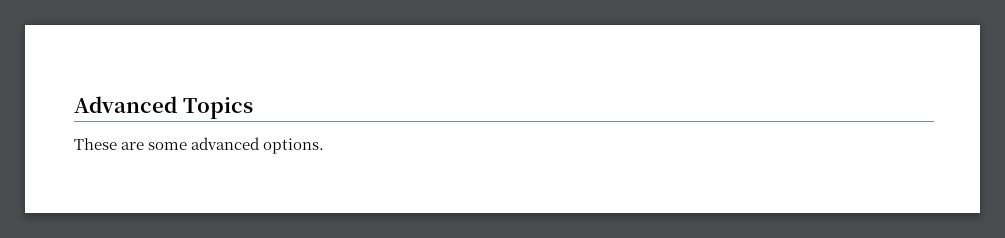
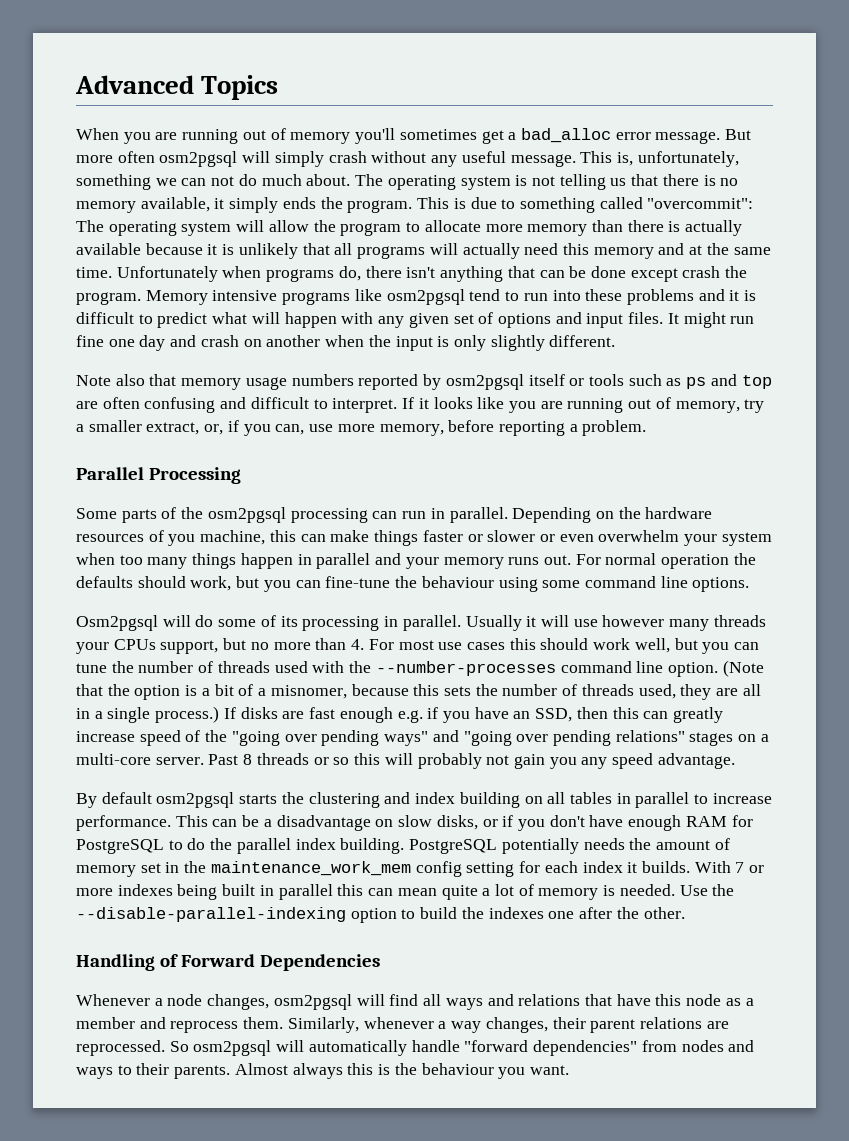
[74,137,325,154] These are some advanced options. -> [76,128,752,144] [76,151,739,167] [76,174,739,190] [76,197,754,213] [76,220,743,236] [76,243,771,259] [76,266,748,282] [76,289,757,305] [76,312,755,328] [76,335,616,351] [76,374,772,390] [76,397,765,413] [76,420,647,436] [76,467,241,484] [76,507,713,523] [76,530,772,546] [76,553,756,569] [76,576,750,592] [76,615,766,631] [76,638,760,654] [76,660,764,677] [76,684,761,700] [76,706,724,723] [76,730,769,746] [76,753,735,769] [76,792,772,808] [76,815,753,831] [76,838,730,854] [76,861,765,877] [76,884,735,900] [76,907,685,923] [76,954,380,971] [76,994,754,1010] [76,1017,729,1033] [76,1040,755,1056] [76,1063,569,1079] When you are running out of memory you'll sometimes get a bad_alloc error message. But more often osm2pgsql will simply crash without any useful message. This is, unfortunately, something we can not do much about. The operating system is not telling us that there is no memory available, it simply ends the program. This is due to something called "overcommit": The operating system will allow the program to allocate more memory than there is actually available because it is unlikely that all programs will actually need this memory and at the same time. Unfortunately when programs do, there isn't anything that can be done except crash the program. Memory intensive programs like osm2pgsql tend to run into these problems and it is difficult to predict what will happen with any given set of options and input files. It might run fine one day and crash on another when the input is only slightly different. // Note also that memory usage numbers reported by osm2pgsql itself or tools such as ps and top are often confusing and difficult to interpret. If it looks like you are running out of memory, try a smaller extract, or, if you can, use more memory, before reporting a problem. // Parallel Processing // Some parts of the osm2pgsql processing can run in parallel. Depending on the hardware resources of you machine, this can make things faster or slower or even overwhelm your system when too many things happen in parallel and your memory runs out. For normal operation the defaults should work, but you can fine-tune the behaviour using some command line options. // Osm2pgsql will do some of its processing in parallel. Usually it will use however many threads your CPUs support, but no more than 4. For most use cases this should work well, but you can tune the number of threads used with the --number-processes command line option. (Note that the option is a bit of a misnomer, because this sets the number of threads used, they are all in a single process.) If disks are fast enough e.g. if you have an SSD, then this can greatly increase speed of the "going over pending ways" and "going over pending relations" stages on a multi-core server. Past 8 threads or so this will probably not gain you any speed advantage. // By default osm2pgsql starts the clustering and index building on all tables in parallel to increase performance. This can be a disadvantage on slow disks, or if you don't have enough RAM for PostgreSQL to do the parallel index building. PostgreSQL potentially needs the amount of memory set in the maintenance_work_mem config setting for each index it builds. With 7 or more indexes being built in parallel this can mean quite a lot of memory is needed. Use the --disable-parallel-indexing option to build the indexes one after the other. // Handling of Forward Dependencies // Whenever a node changes, osm2pgsql will find all ways and relations that have this node as a member and reprocess them. Similarly, whenever a way changes, their parent relations are reprocessed. So osm2pgsql will automatically handle "forward dependencies" from nodes and ways to their parents. Almost always this is the behaviour you want.

